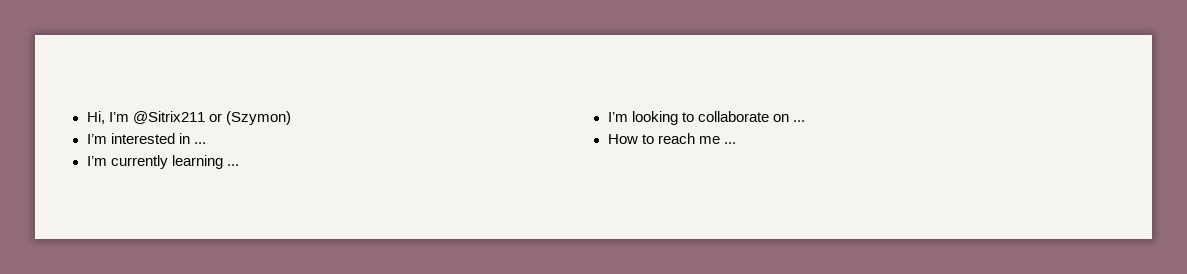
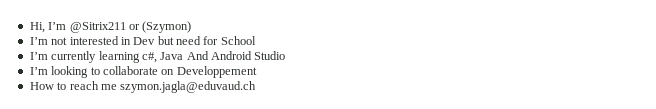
(107, 139) none -> [51,37,68,45] not
[193,142,206,144] [86,155,239,169] ... // I’m currently learning ... -> [133,36,256,45] [29,51,286,63] Dev but need for School // I’m currently learning c#, Java And Android Studio
[792,120,805,122] ... -> [176,66,257,78] Developpement
[723,142,736,144] ... -> [120,81,257,93] szymon.jagla@eduvaud.ch

